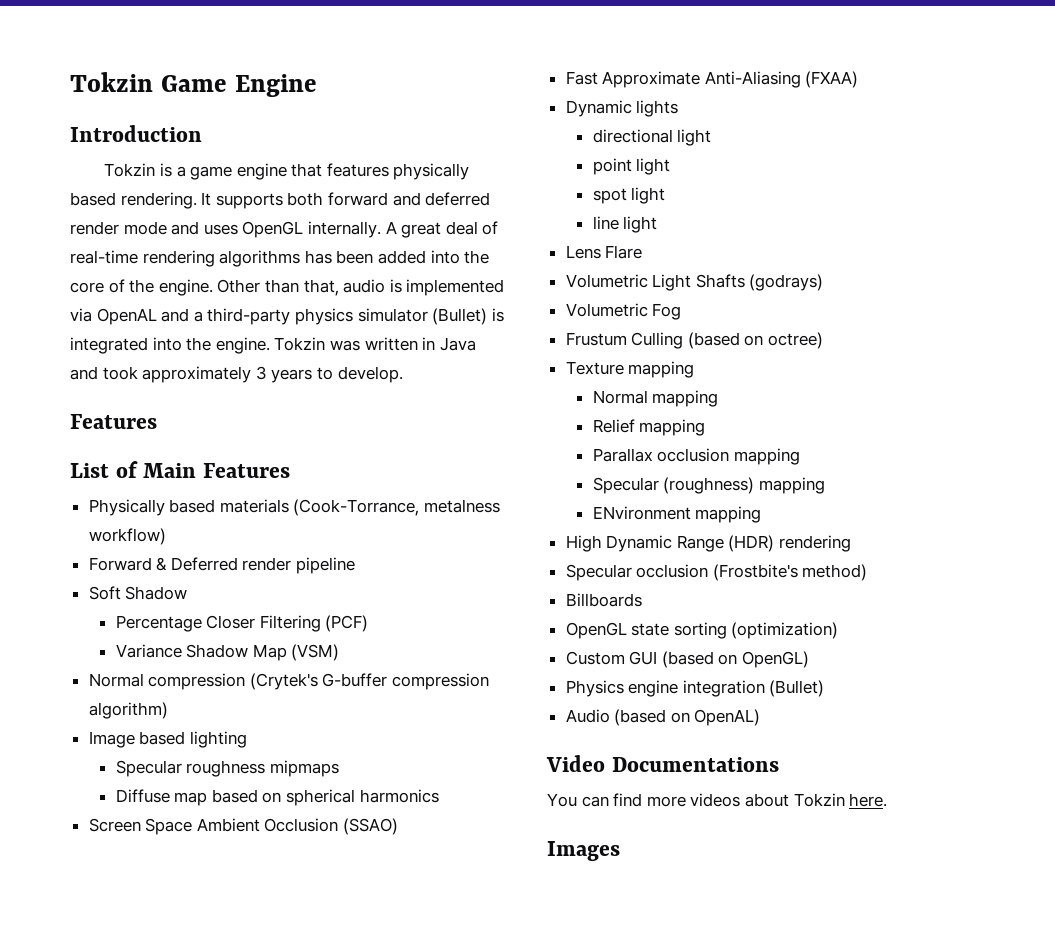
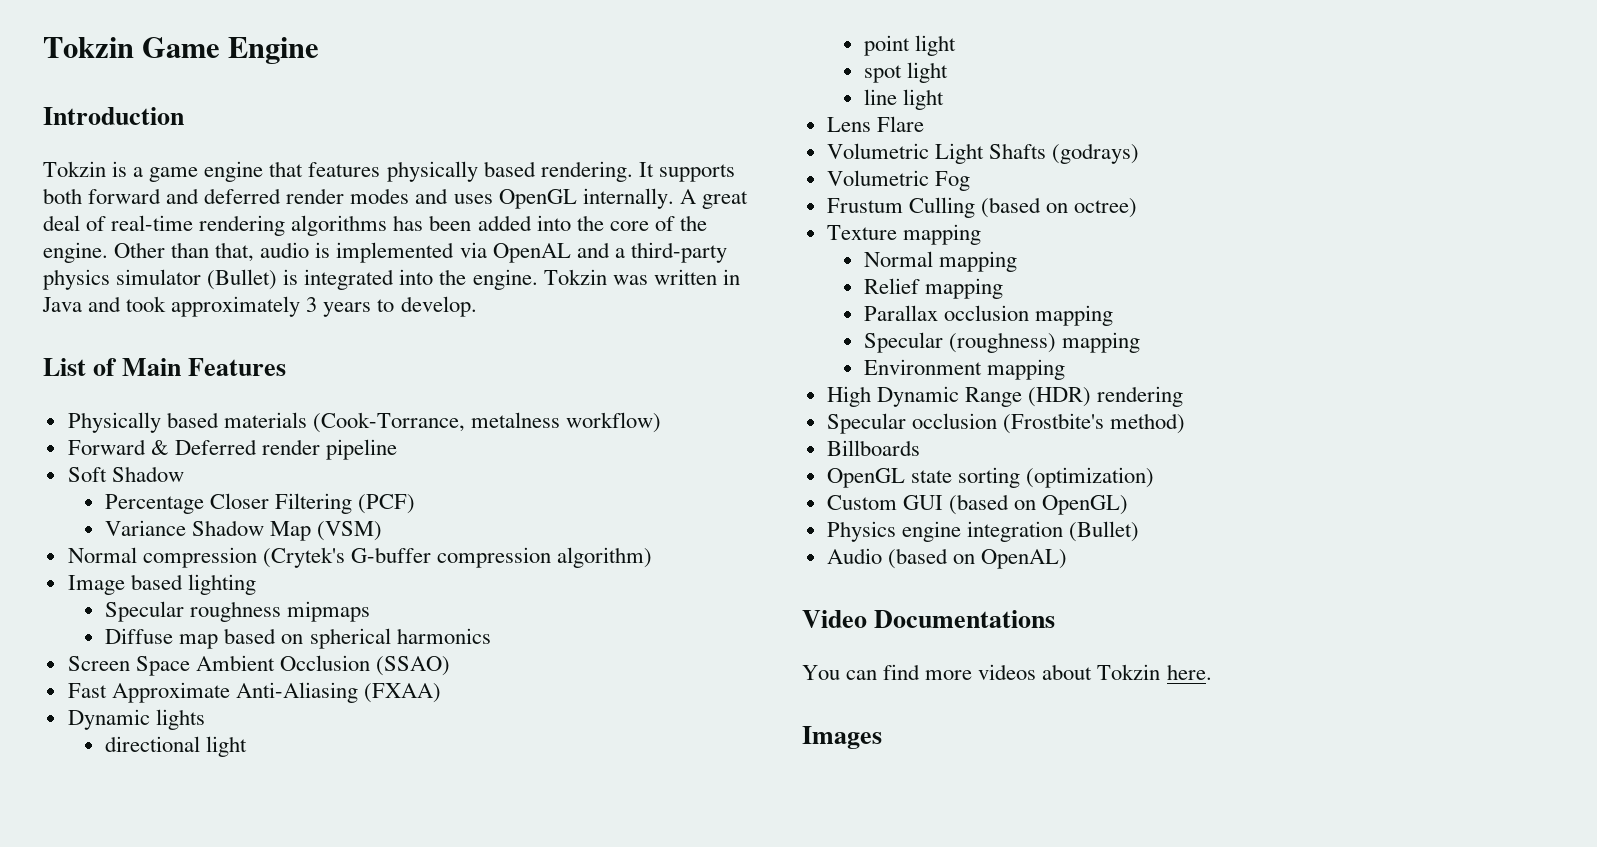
[123,221,167,235] mode -> [350,188,410,204] modes
[70,414,157,429] // Features -> (477, 306) none
[592,506,691,520] ENvironment -> [864,359,983,375] Environment

